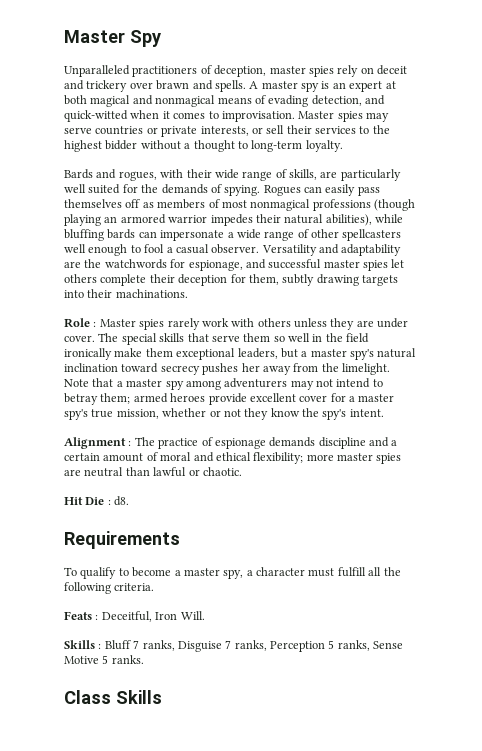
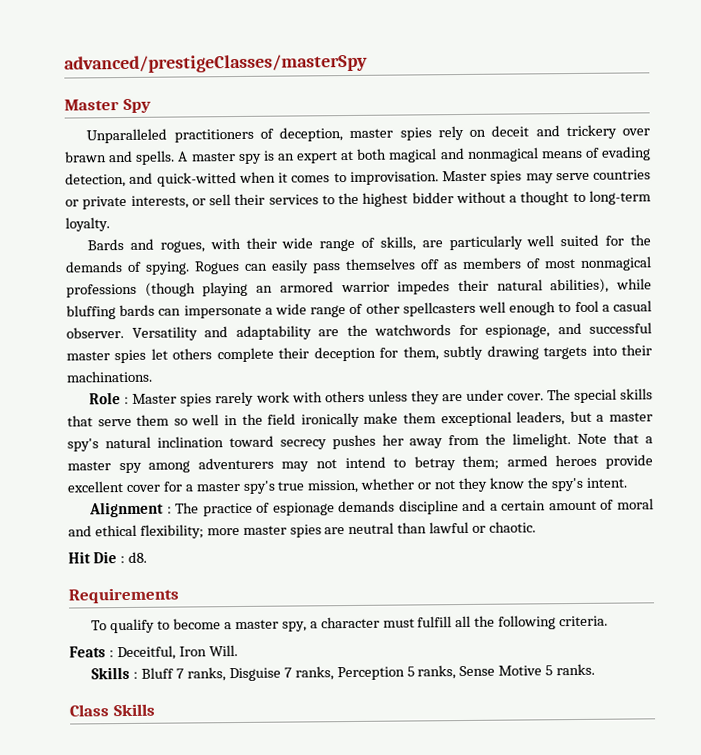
(64, 36) none -> [64,53,368,74] advanced/prestigeClasses/masterSpy //

